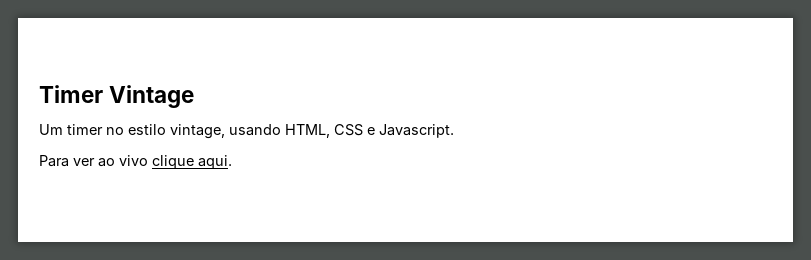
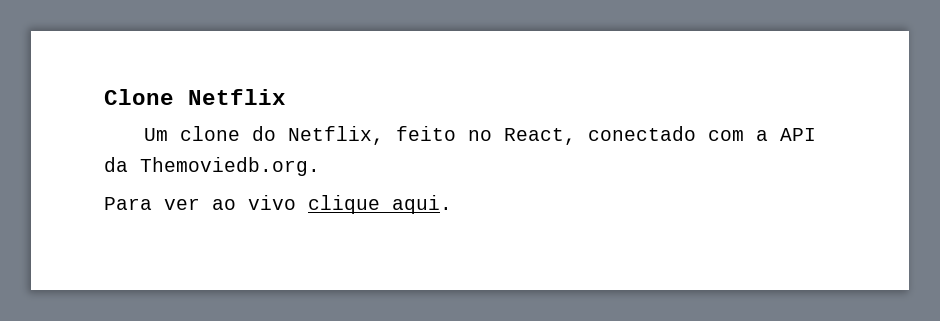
[39,85,195,108] Timer Vintage -> [104,89,286,105] Clone Netflix
[67,124,454,139] timer no estilo vintage, usando HTML, CSS e Javascript. -> [180,126,817,145] [104,157,320,176] clone do Netflix, feito no React, conectado com a API da Themoviedb.org.

